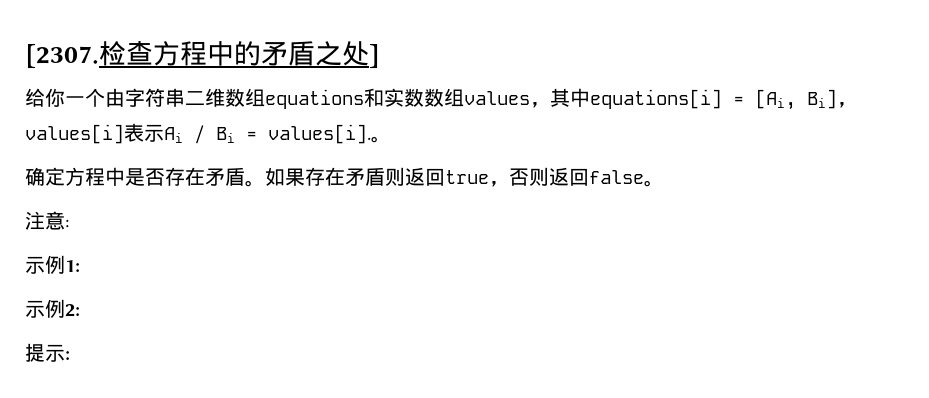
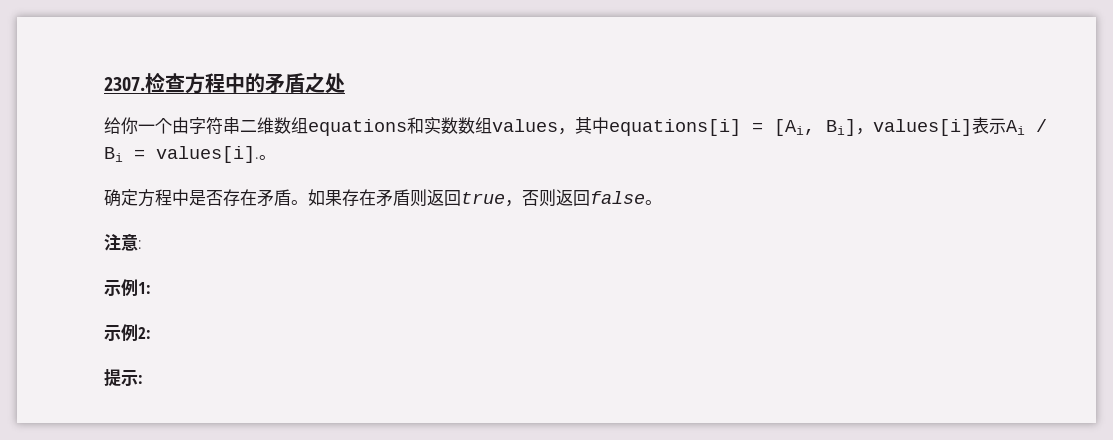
[25,44,99,69] [2307. -> [104,77,145,91] 2307.
[369,44,380,69] ] -> (345, 83) none

